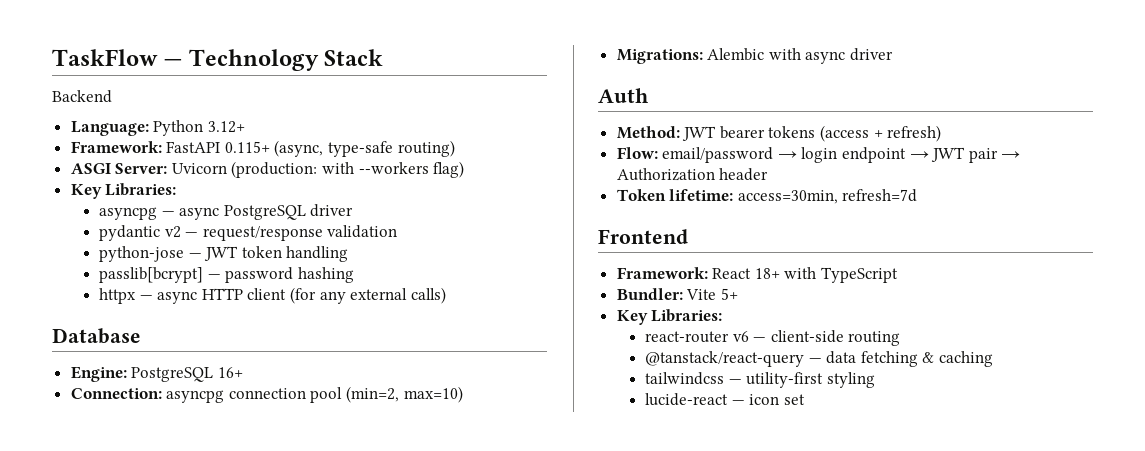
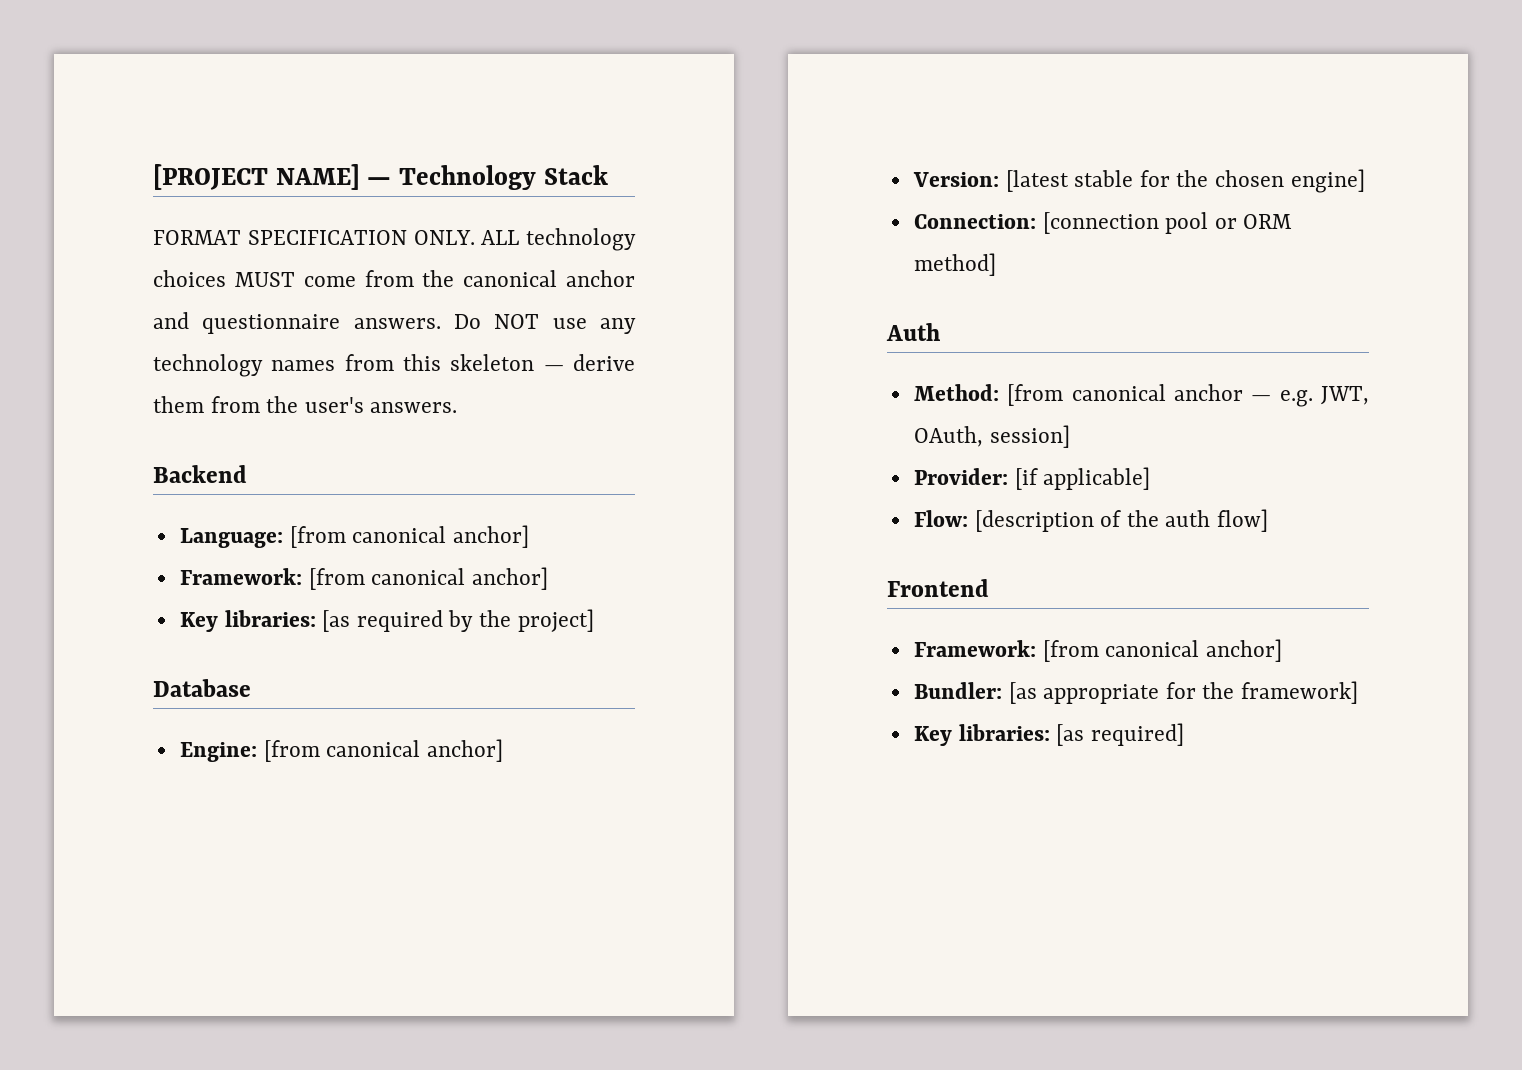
[52,49,158,66] TaskFlow -> [153,164,360,190] [PROJECT NAME]
[52,90,112,103] [70,120,245,136] [70,140,455,157] [70,161,465,178] [70,183,177,199] [98,204,354,220] [98,225,398,241] [98,246,349,262] [98,267,354,283] [98,287,446,304] [52,328,141,344] [70,366,243,382] [70,386,463,403] [616,48,894,64] [598,88,649,103] [616,125,942,142] [616,147,1021,163] [616,168,769,181] [616,189,918,204] [598,229,688,244] [616,267,899,283] [616,288,738,300] [616,309,723,325] [644,330,901,346] [644,351,993,367] [644,372,875,388] [644,393,805,406] Backend // Language: Python 3.12+ // Framework: FastAPI 0.115+ (async, type-safe routing) // ASGI Server: Uvicorn (production: with --workers flag) // Key Libraries: // asyncpg — async PostgreSQL driver // pydantic v2 — request/response validation // python-jose — JWT token handling // passlib[bcrypt] — password hashing // httpx — async HTTP client (for any external calls) // Database // Engine: PostgreSQL 16+ // Connection: asyncpg connection pool (min=2, max=10) // Migrations: Alembic with async driver // Auth // Method: JWT bearer tokens (access + refresh) // Flow: email/password → login endpoint → JWT pair → Authorization header // Token lifetime: access=30min, refresh=7d // Frontend // Framework: React 18+ with TypeScript // Bundler: Vite 5+ // Key Libraries: // react-router v6 — client-side routing // @tanstack/react-query — data fetching & caching // tailwindcss — utility-first styling // lucide-react — icon set -> [153,228,636,251] [153,270,635,287] [153,312,636,334] [153,354,635,377] [153,396,458,413] [153,465,247,483] [179,525,529,548] [179,567,548,590] [179,609,594,632] [153,679,251,697] [179,739,503,762] [912,169,1365,193] [913,212,1293,234] [913,253,996,276] [886,323,940,341] [913,384,1369,407] [913,425,1070,448] [913,467,1151,490] [913,509,1269,532] [887,579,989,597] [913,639,1282,662] [913,681,1359,704] [913,723,1184,746] FORMAT SPECIFICATION ONLY. ALL technology choices MUST come from the canonical anchor and questionnaire answers. Do NOT use any technology names from this skeleton — derive them from the user's answers. // Backend // Language: [from canonical anchor] // Framework: [from canonical anchor] // Key libraries: [as required by the project] // Database // Engine: [from canonical anchor] // Version: [latest stable for the chosen engine] // Connection: [connection pool or ORM method] // Auth // Method: [from canonical anchor — e.g. JWT, OAuth, session] // Provider: [if applicable] // Flow: [description of the auth flow] // Frontend // Framework: [from canonical anchor] // Bundler: [as appropriate for the framework] // Key libraries: [as required]

